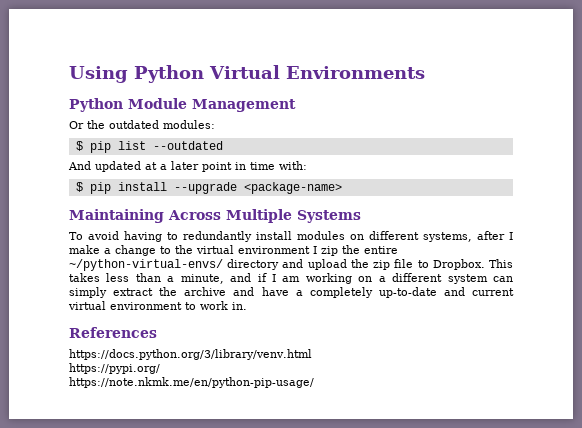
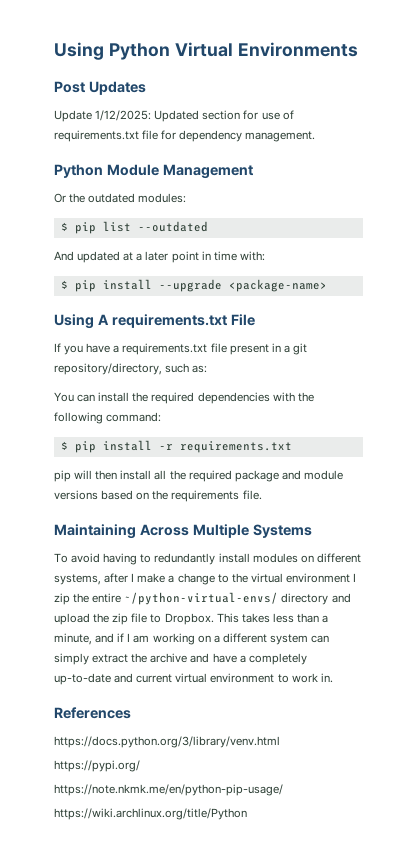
(425, 72) none -> [54,81,146,95] [54,110,294,122] [54,130,316,142] // Post Updates // Update 1/12/2025: Updated section for use of requirements.txt file for dependency management.
(342, 188) none -> [54,314,255,329] [54,343,307,355] [54,363,208,375] [54,392,314,404] [54,412,162,424] [60,440,292,453] [54,470,343,482] [54,490,262,502] // Using A requirements.txt File // If you have a requirements.txt file present in a git repository/directory, such as: // You can install the required dependencies with the following command: // $ pip install -r requirements.txt // pip will then install all the required package and module versions based on the requirements file.
(314, 382) none -> [54,808,247,820] // https://wiki.archlinux.org/title/Python

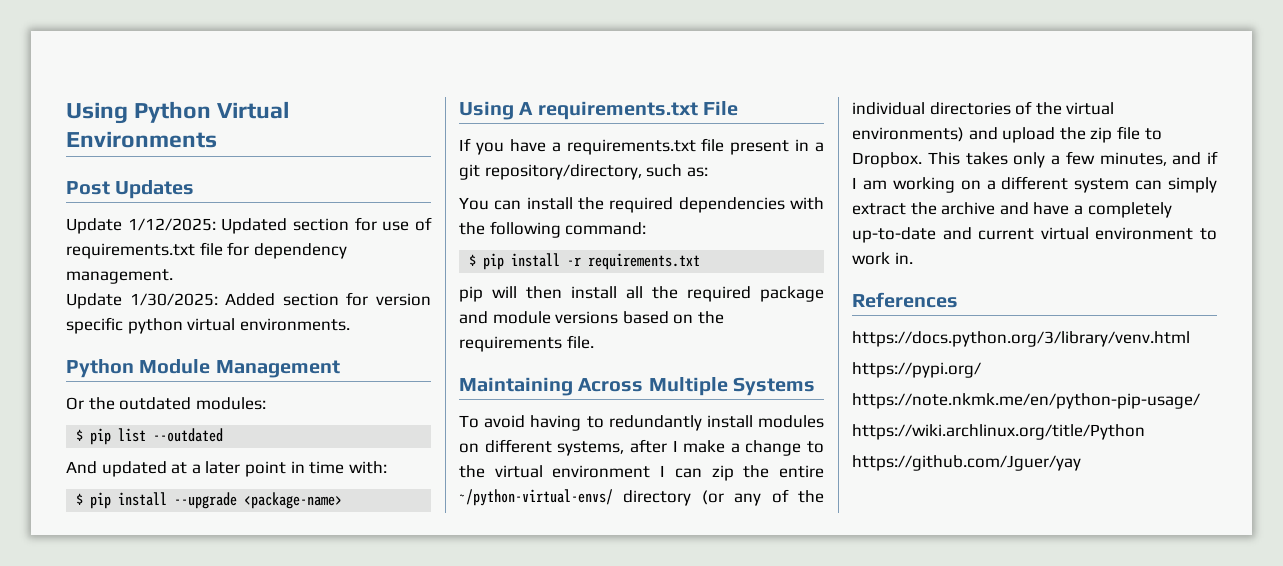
(316, 136) none -> [66,292,431,309] [66,317,350,334] // Update 1/30/2025: Added section for version specific python virtual environments.
(357, 577) none -> [674,468,702,478] can
(329, 599) none -> [701,489,824,506] [852,101,1115,115] [852,127,964,142] (or any of the individual directories of the virtual environments)
[272,613,329,623] [54,633,92,645] less than a minute, -> [1013,151,1167,168] only a few minutes,
(247, 814) none -> [852,455,1081,471] // https://github.com/Jguer/yay

